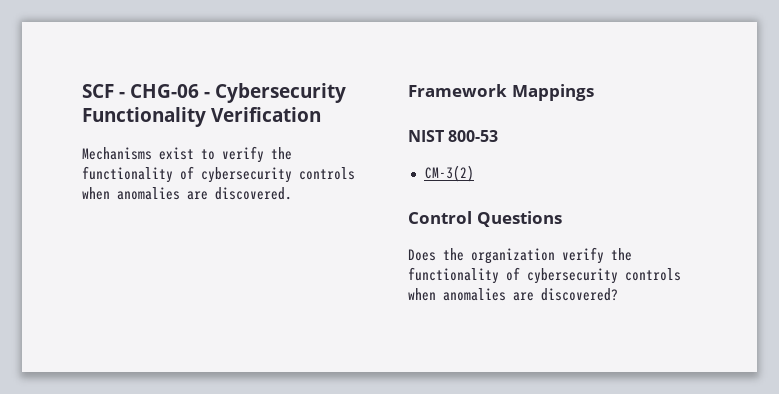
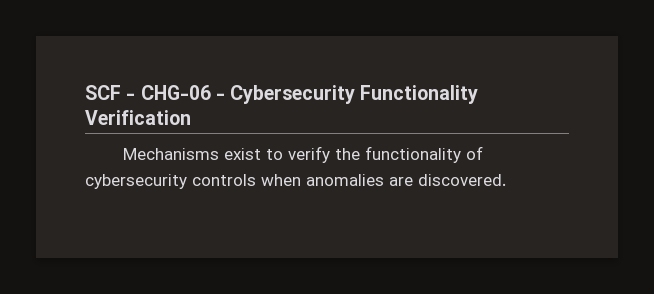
[408,84,594,101] [408,130,499,142] [424,165,474,182] [408,211,562,227] [408,247,632,264] [408,267,681,284] [408,288,618,301] // Framework Mappings // NIST 800-53 // CM-3(2) // Control Questions // Does the organization verify the functionality of cybersecurity controls when anomalies are discovered? -> (506, 180) none

